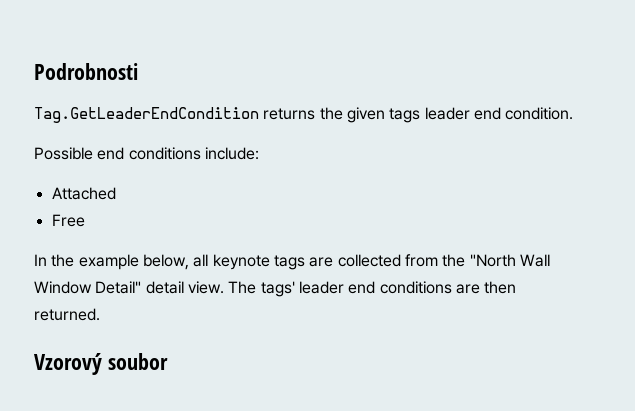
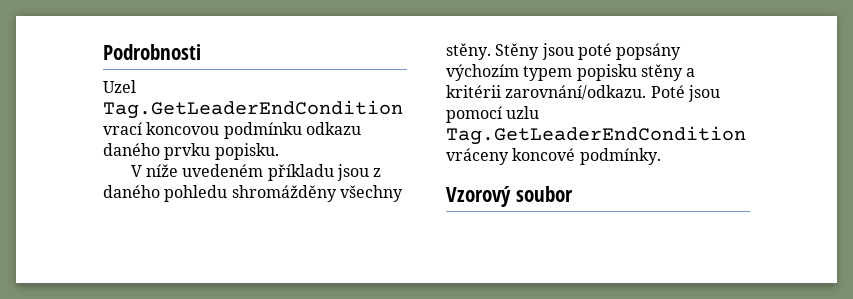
[34,107,574,123] [34,147,259,160] [51,187,116,200] [51,214,85,227] [34,254,550,270] [34,281,517,297] [34,308,100,321] Tag.GetLeaderEndCondition returns the given tags leader end condition. // Possible end conditions include: // Attached // Free // In the example below, all keynote tags are collected from the "North Wall Window Detail" detail view. The tags' leader end conditions are then returned. -> [103,80,136,93] [103,100,403,119] [103,122,361,139] [103,143,279,160] [130,164,382,181] [103,185,403,202] [446,43,682,60] [446,64,696,81] [446,85,720,102] [446,106,540,123] [446,126,746,145] [446,148,661,165] Uzel Tag.GetLeaderEndCondition vrací koncovou podmínku odkazu daného prvku popisku. // V níže uvedeném příkladu jsou z daného pohledu shromážděny všechny stěny. Stěny jsou poté popsány výchozím typem popisku stěny a kritérii zarovnání/odkazu. Poté jsou pomocí uzlu Tag.GetLeaderEndCondition vráceny koncové podmínky.

